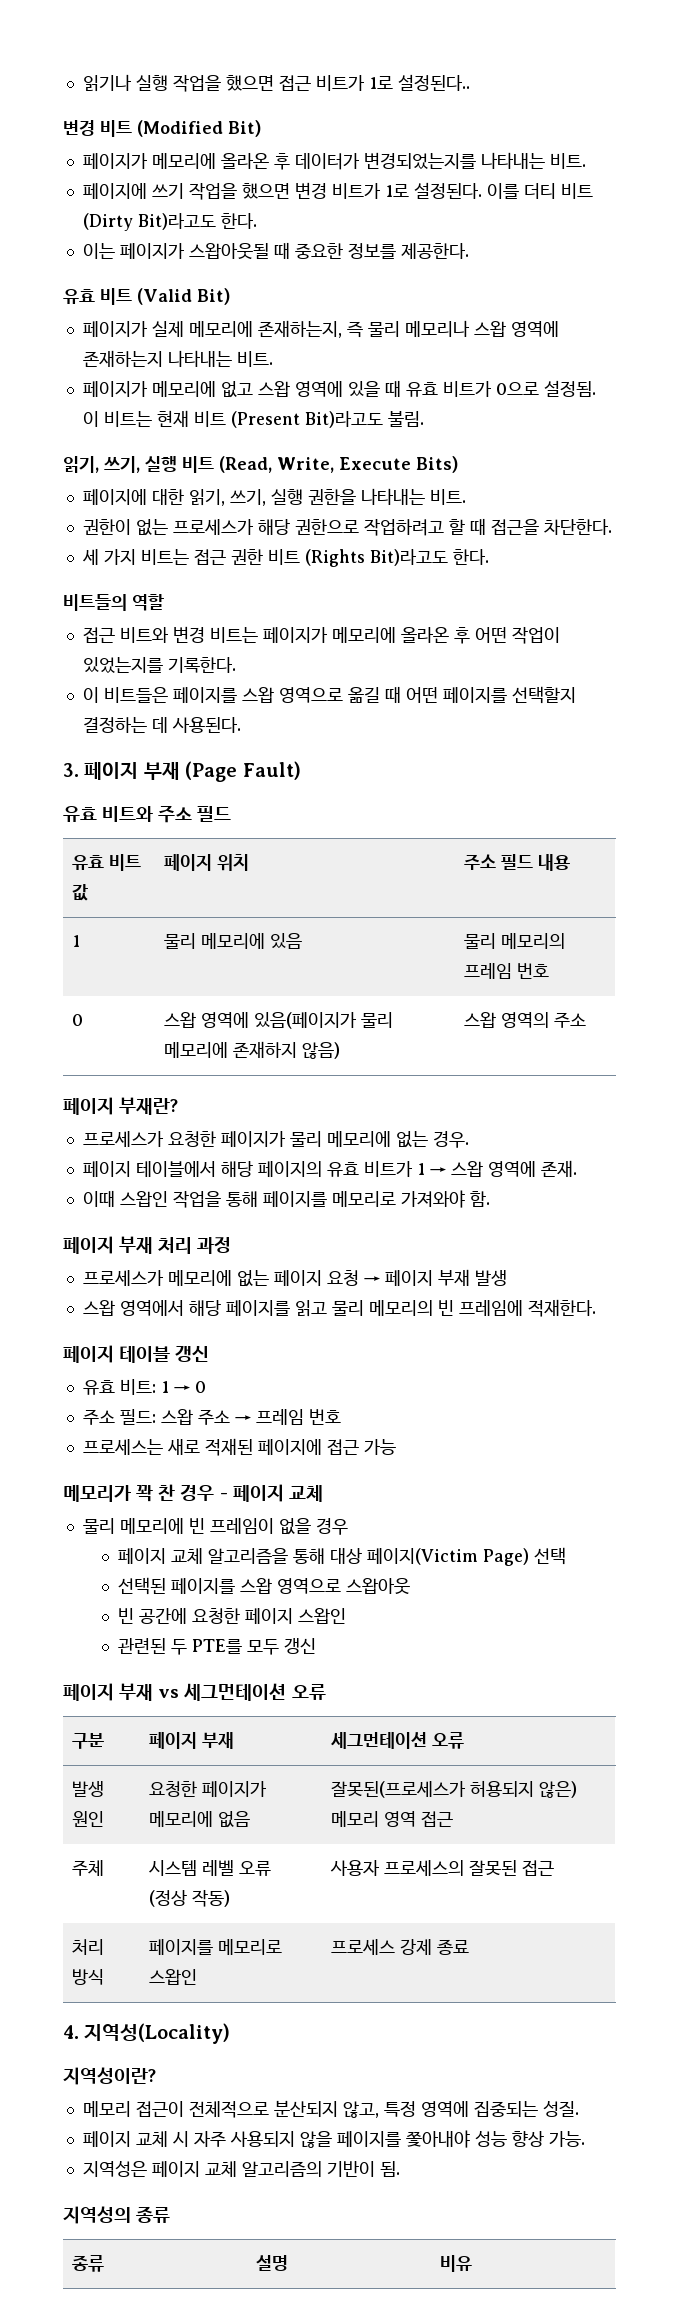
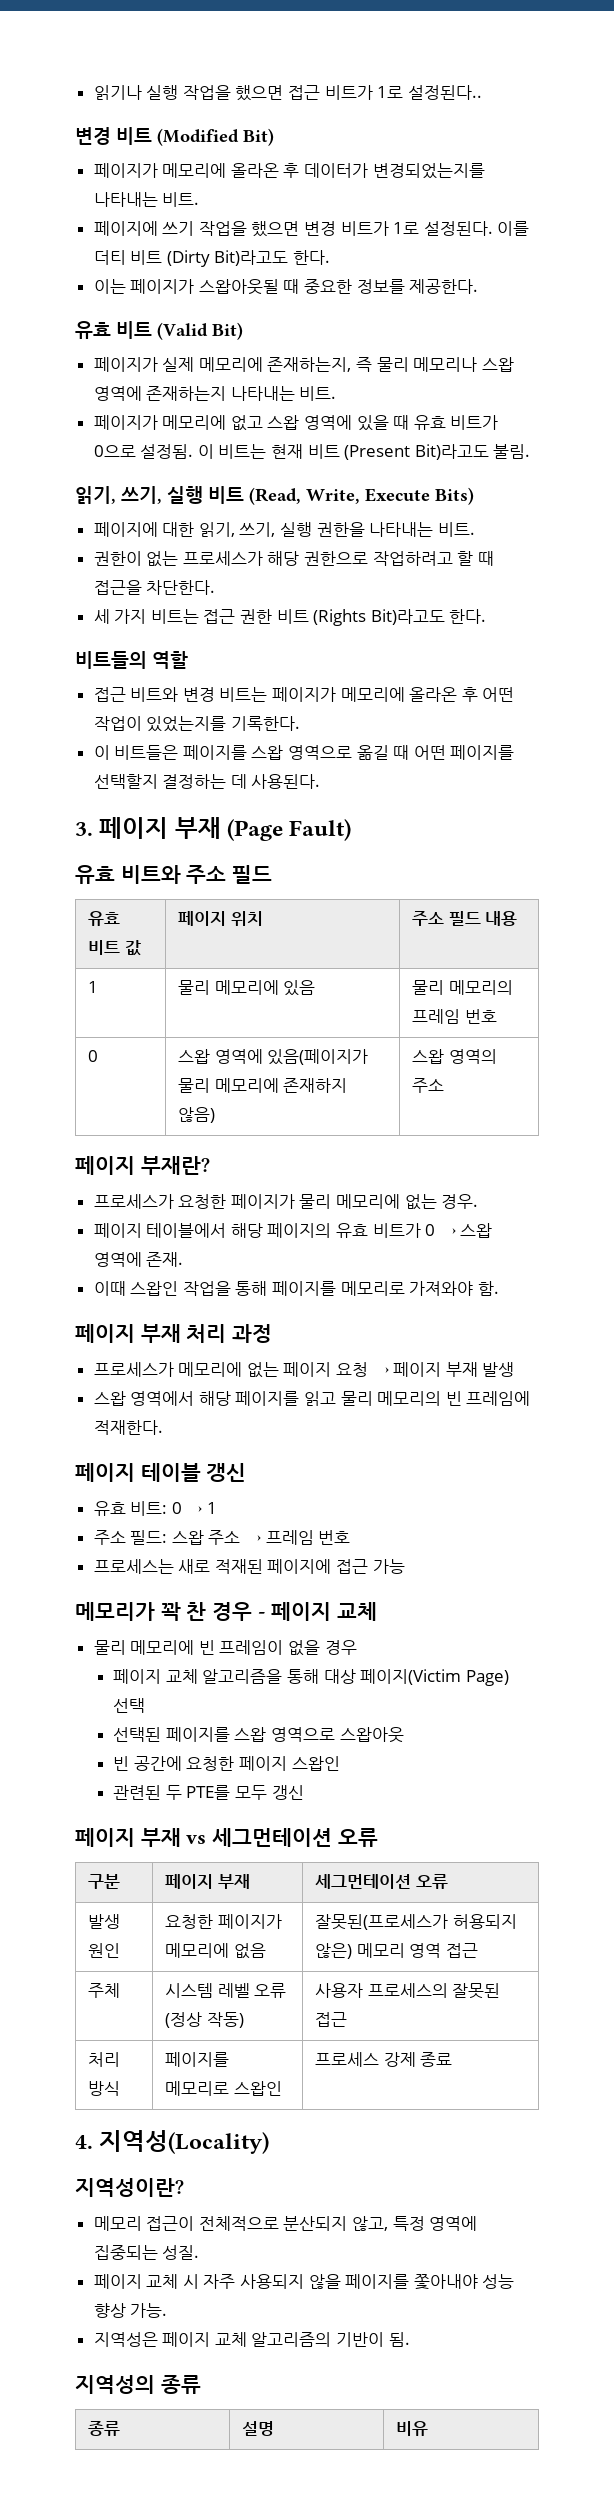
[416,1163,425,1175] 1 -> [425,1224,436,1236] 0
[160,1381,206,1393] 1 → 0 -> [171,1502,218,1514] 0 → 1

